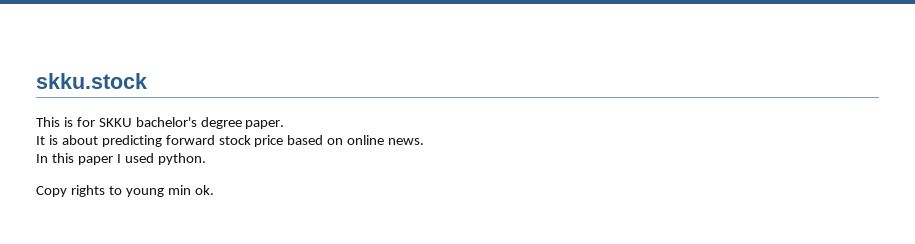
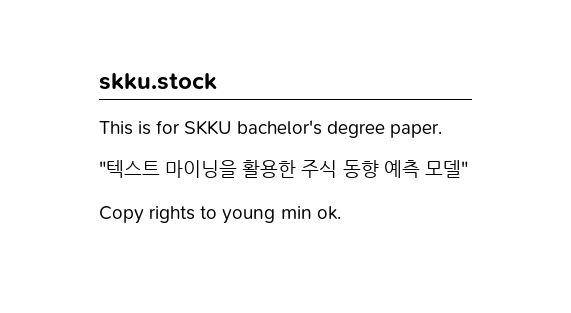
[36,135,425,147] [36,153,206,165] It is about predicting forward stock price based on online news. // In this paper I used python. -> [99,160,468,178] "텍스트 마이닝을 활용한 주식 동향 예측 모델"

